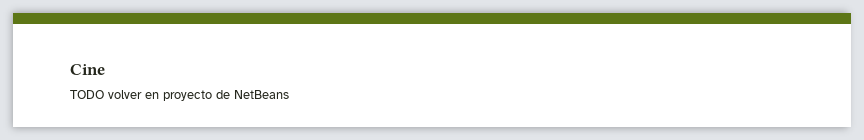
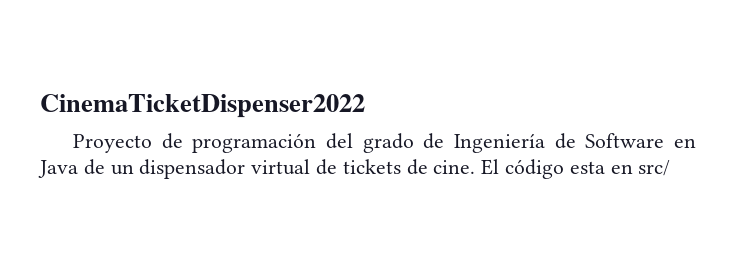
[70,64,105,75] [70,90,289,101] Cine // TODO volver en proyecto de NetBeans -> [40,94,365,118] [72,133,696,153] [38,159,671,179] CinemaTicketDispenser2022 // Proyecto de programación del grado de Ingeniería de Software en Java de un dispensador virtual de tickets de cine. El código esta en src/

